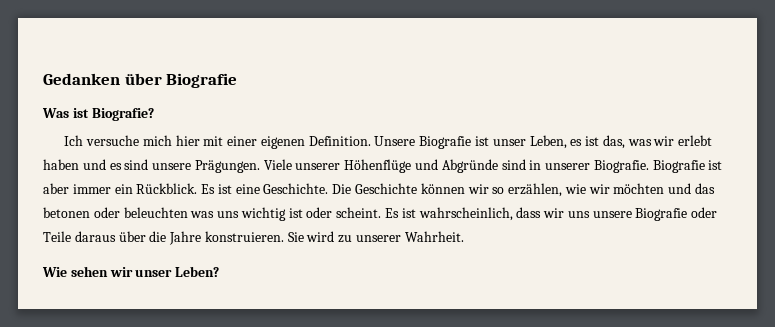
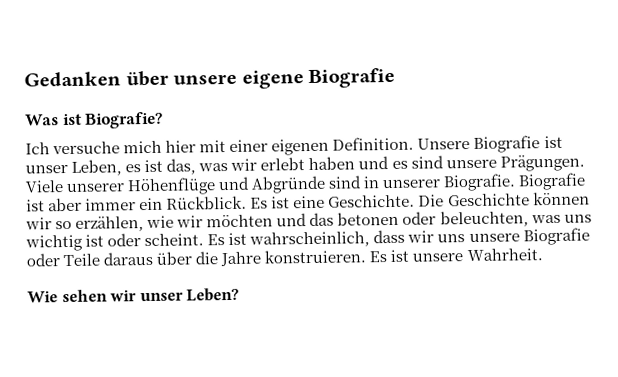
(162, 79) none -> [173,70,304,89] unsere eigene
[123,207,188,218] beleuchten -> [439,210,529,228] beleuchten,
[287,231,402,243] Sie wird zu unserer -> [369,249,464,263] Es ist unsere

